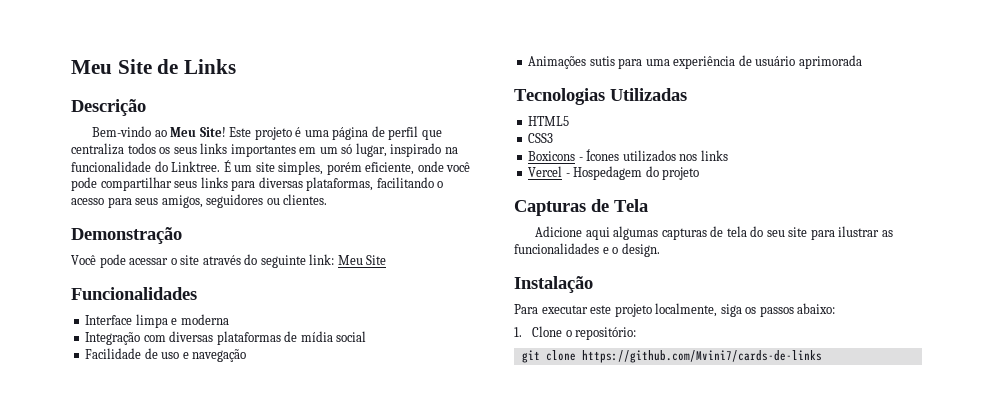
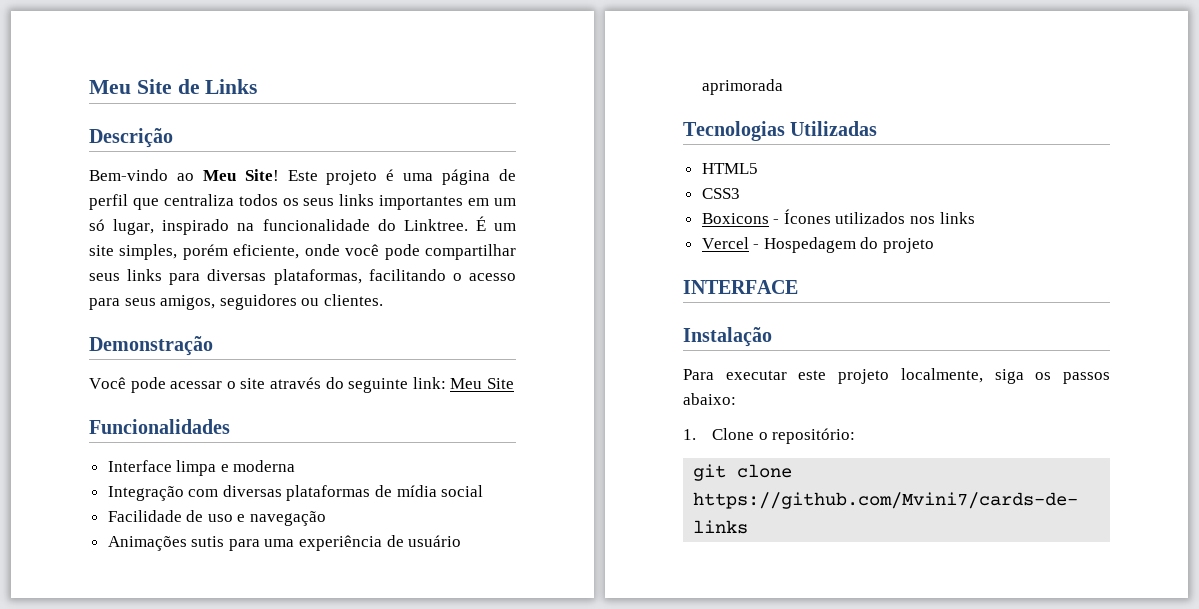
[514,199,648,216] [535,226,893,240] [514,243,660,257] Capturas de Tela // Adicione aqui algumas capturas de tela do seu site para ilustrar as funcionalidades e o design. -> [683,280,798,294] INTERFACE

